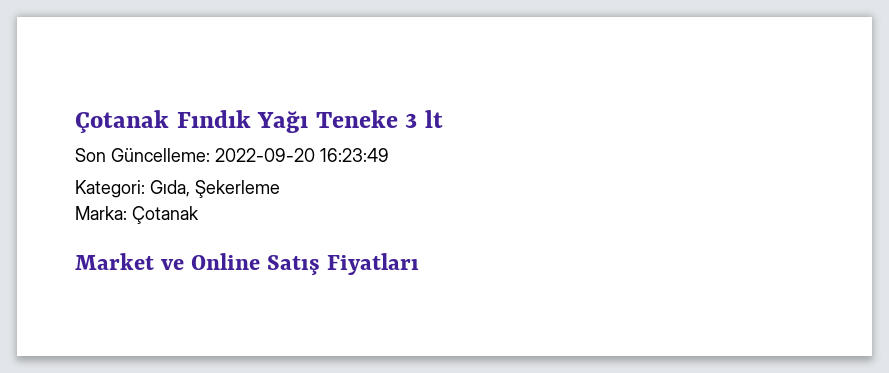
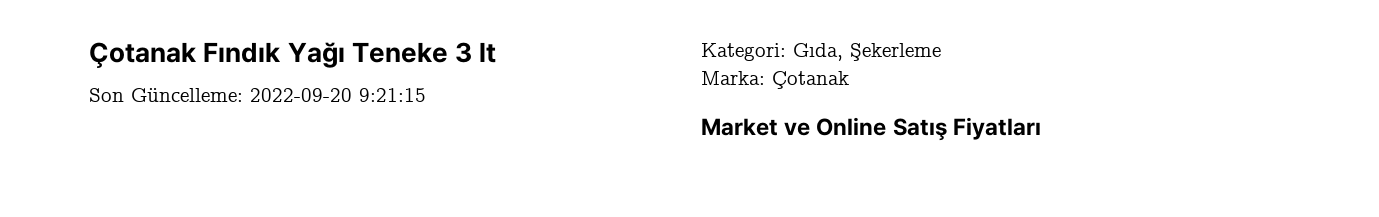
[320,148,389,162] 16:23:49 -> [359,88,426,102] 9:21:15

